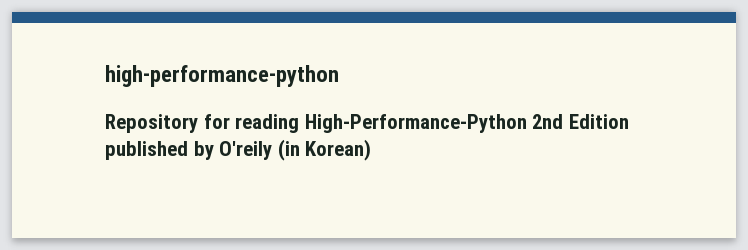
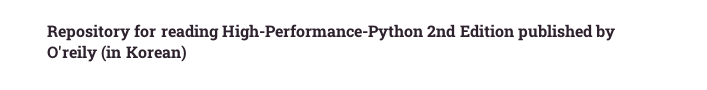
[105,65,339,87] high-performance-python // -> (47, 32) none

